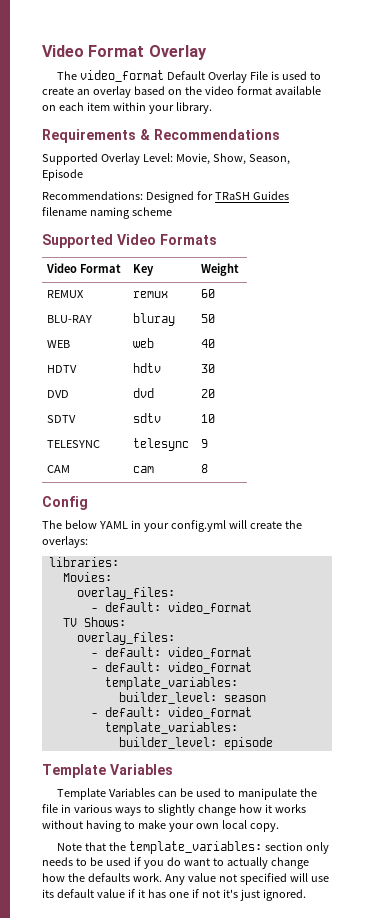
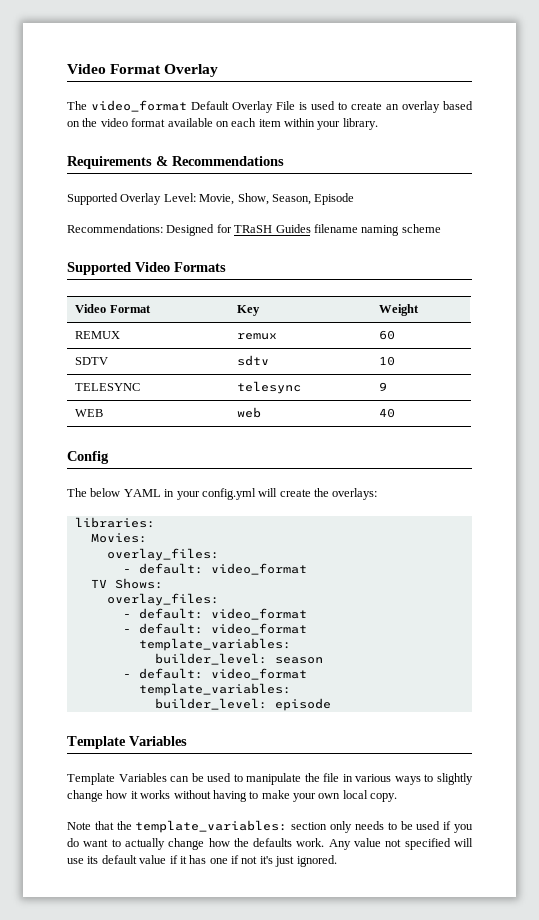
[47,315,93,323] [133,313,176,326] [201,314,216,323] [47,340,71,348] [133,338,155,348] [201,339,216,348] [47,365,78,373] [133,363,162,373] [201,364,216,373] [47,390,70,398] [133,388,155,398] [201,389,216,398] // BLU-RAY | bluray | 50 // WEB | web | 40 // HDTV | hdtv | 30 // DVD | dvd | 20 -> (396, 335) none
[47,465,71,473] [133,466,155,473] [201,464,209,473] CAM | cam | 8 -> [75,409,104,417] [237,407,262,418] [379,408,396,418] WEB | web | 40

